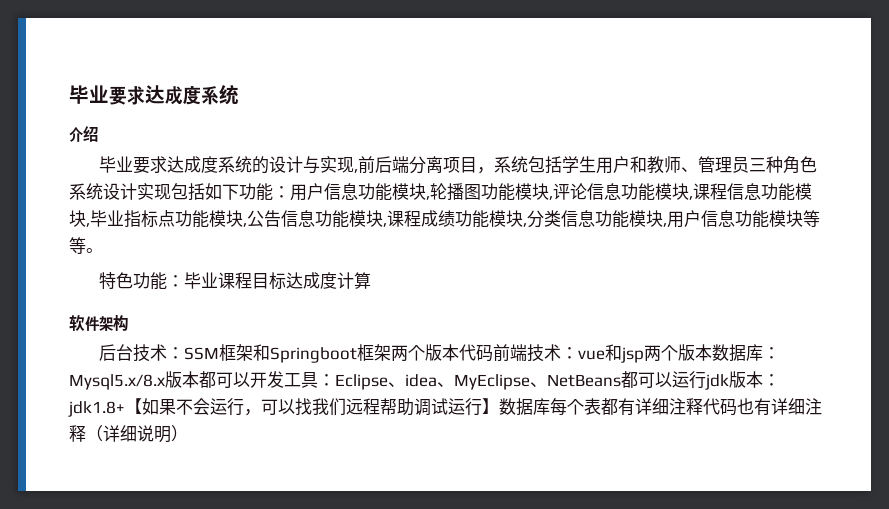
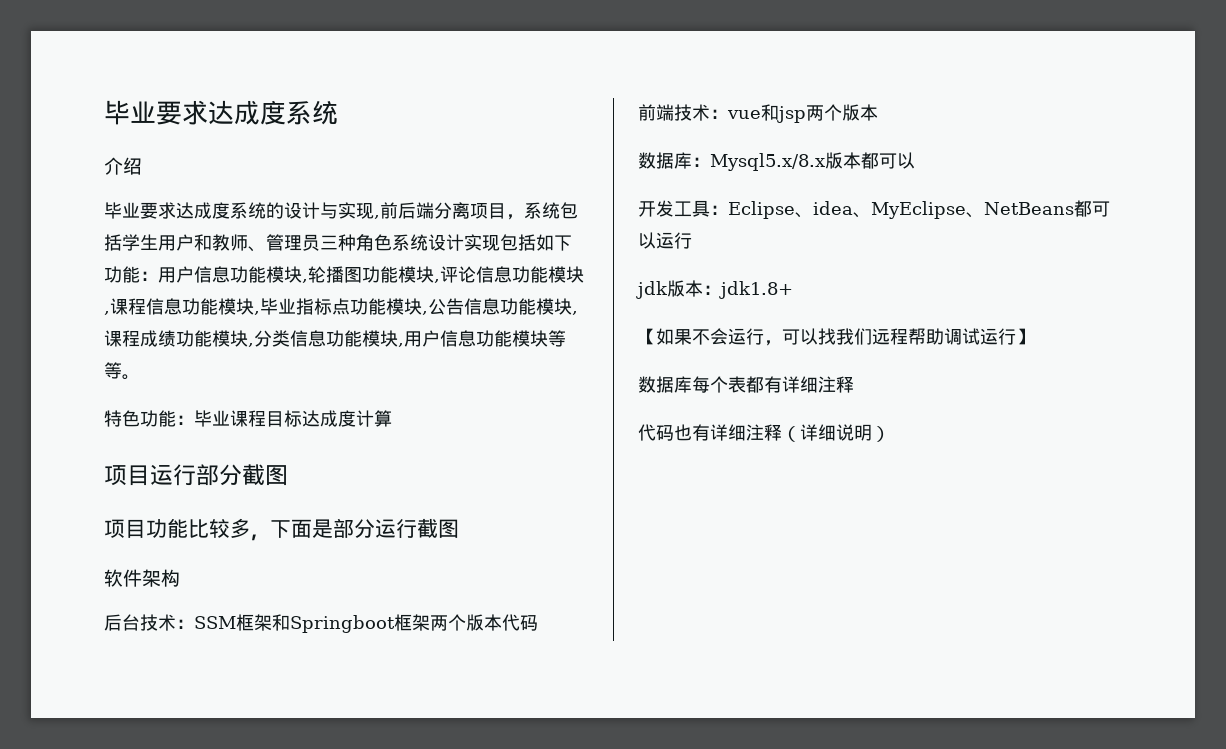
(371, 280) none -> [104,464,288,486] [104,518,459,541] // 项目运行部分截图 // 项目功能比较多，下面是部分运行截图
(493, 353) none -> (538, 623) //
(712, 352) none -> (878, 112) //
(250, 379) none -> (915, 160) //
(706, 380) none -> (692, 240) //
(125, 409) none -> (793, 290) //
(499, 406) none -> (1034, 336) //
(703, 406) none -> (854, 384) //

